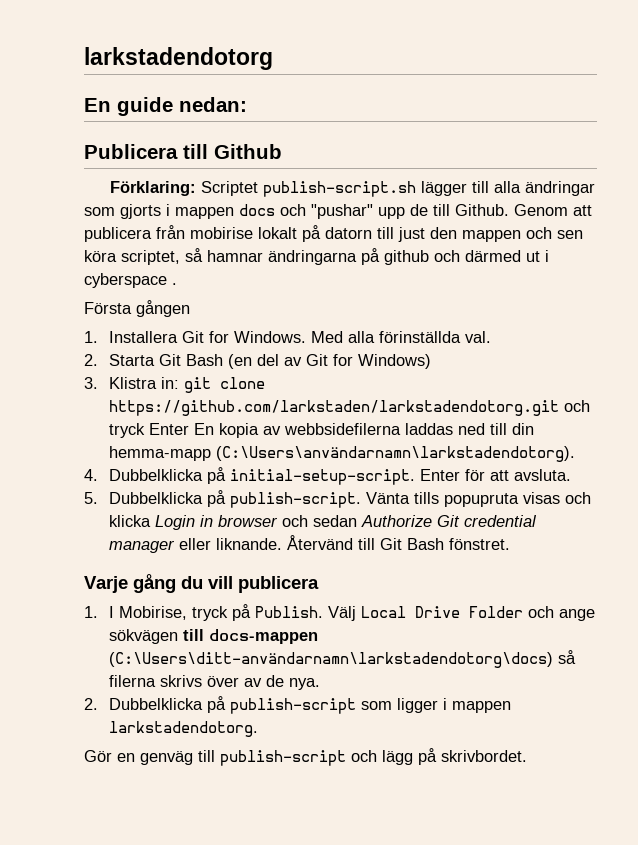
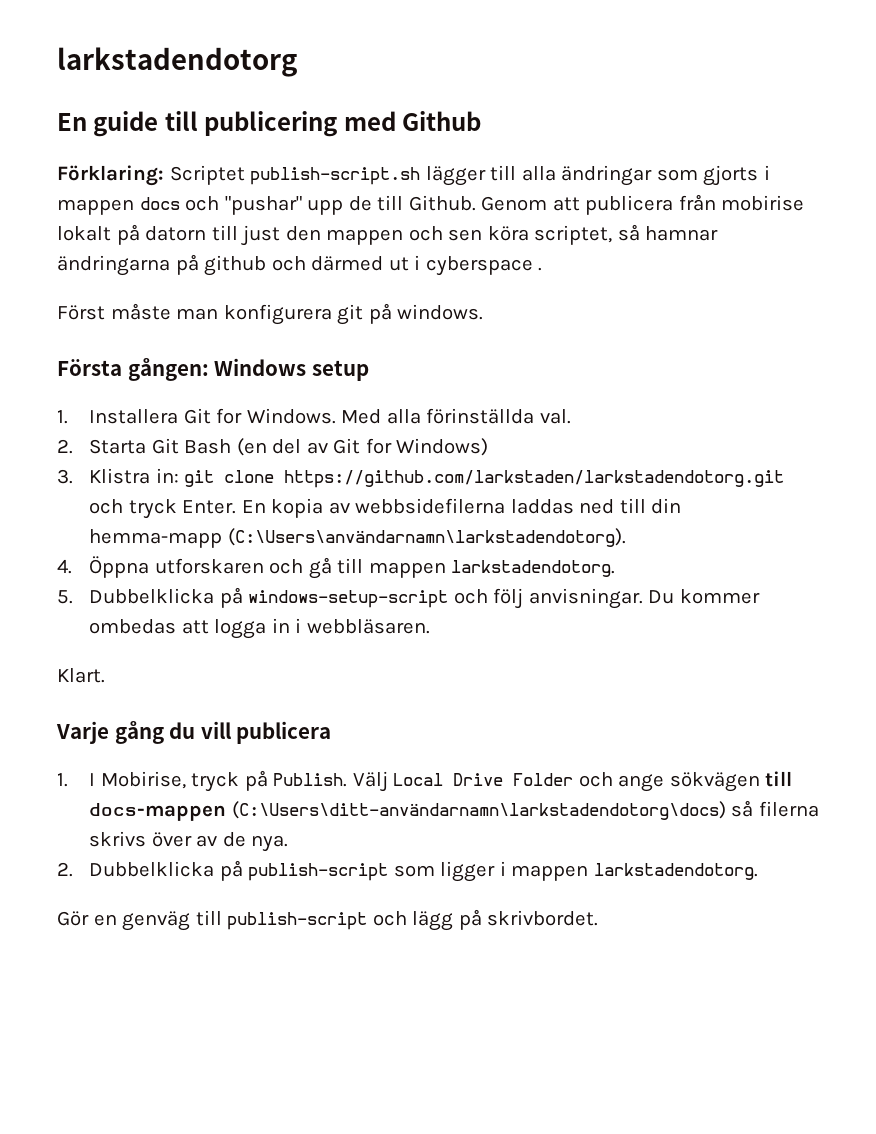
[179,97,247,112] [84,144,208,159] nedan: // Publicera till -> [164,111,396,137] till publicering med
[84,300,190,317] Första gången -> [57,303,484,325] [57,358,369,381] Först måste man konfigurera git på windows. // Första gången: Windows setup
[148,423,189,435] Enter -> [182,500,237,514] Enter.
[108,467,571,485] [84,490,591,508] [108,515,537,530] [108,535,510,553] Dubbelklicka på initial-setup-script. Enter för att avsluta. // 5. Dubbelklicka på publish-script. Vänta tills popupruta visas och klicka Login in browser och sedan Authorize Git credential manager eller liknande. Återvänd till Git Bash fönstret. -> [89,556,616,579] [57,587,760,609] [89,618,430,639] [57,668,105,683] Öppna utforskaren och gå till mappen larkstadendotorg. // 5. Dubbelklicka på windows-setup-script och följ anvisningar. Du kommer ombedas att logga in i webbläsaren. // Klart.

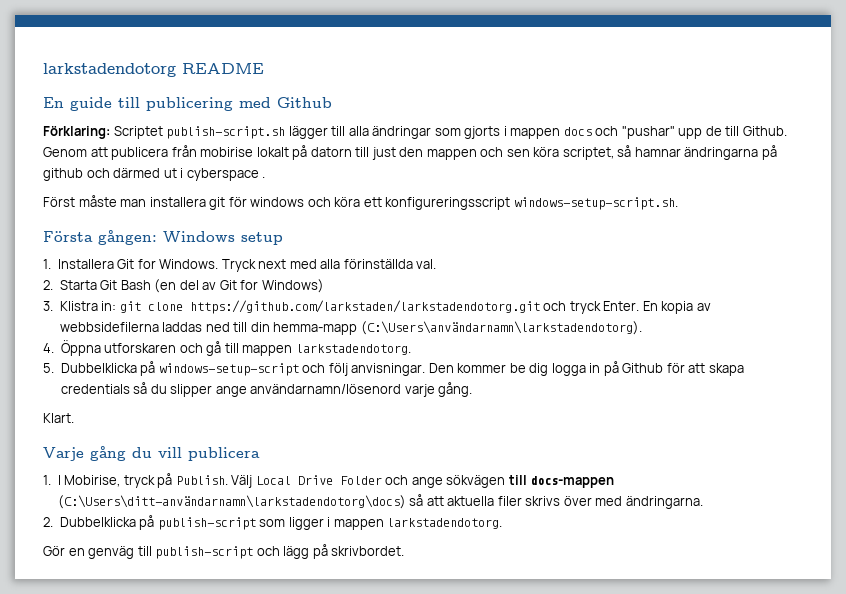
(297, 62) none -> [182,63,264,74] README
[223,303,484,325] konfigurera git på windows. -> [149,197,678,210] installera git för windows och köra ett konfigureringsscript windows-setup-script.sh.
[341,409,382,424] Med -> [221,259,317,272] Tryck next med
[648,589,760,604] [89,618,430,639] Du kommer ombedas att logga in i webbläsaren. -> [428,361,744,376] [60,382,473,397] Den kommer be dig logga in på Github för att skapa credentials så du slipper ange användarnamn/lösenord varje gång.
[758,801,819,817] [89,831,289,852] filerna skrivs över av de nya. -> [426,496,703,509] att aktuella filer skrivs över med ändringarna.

